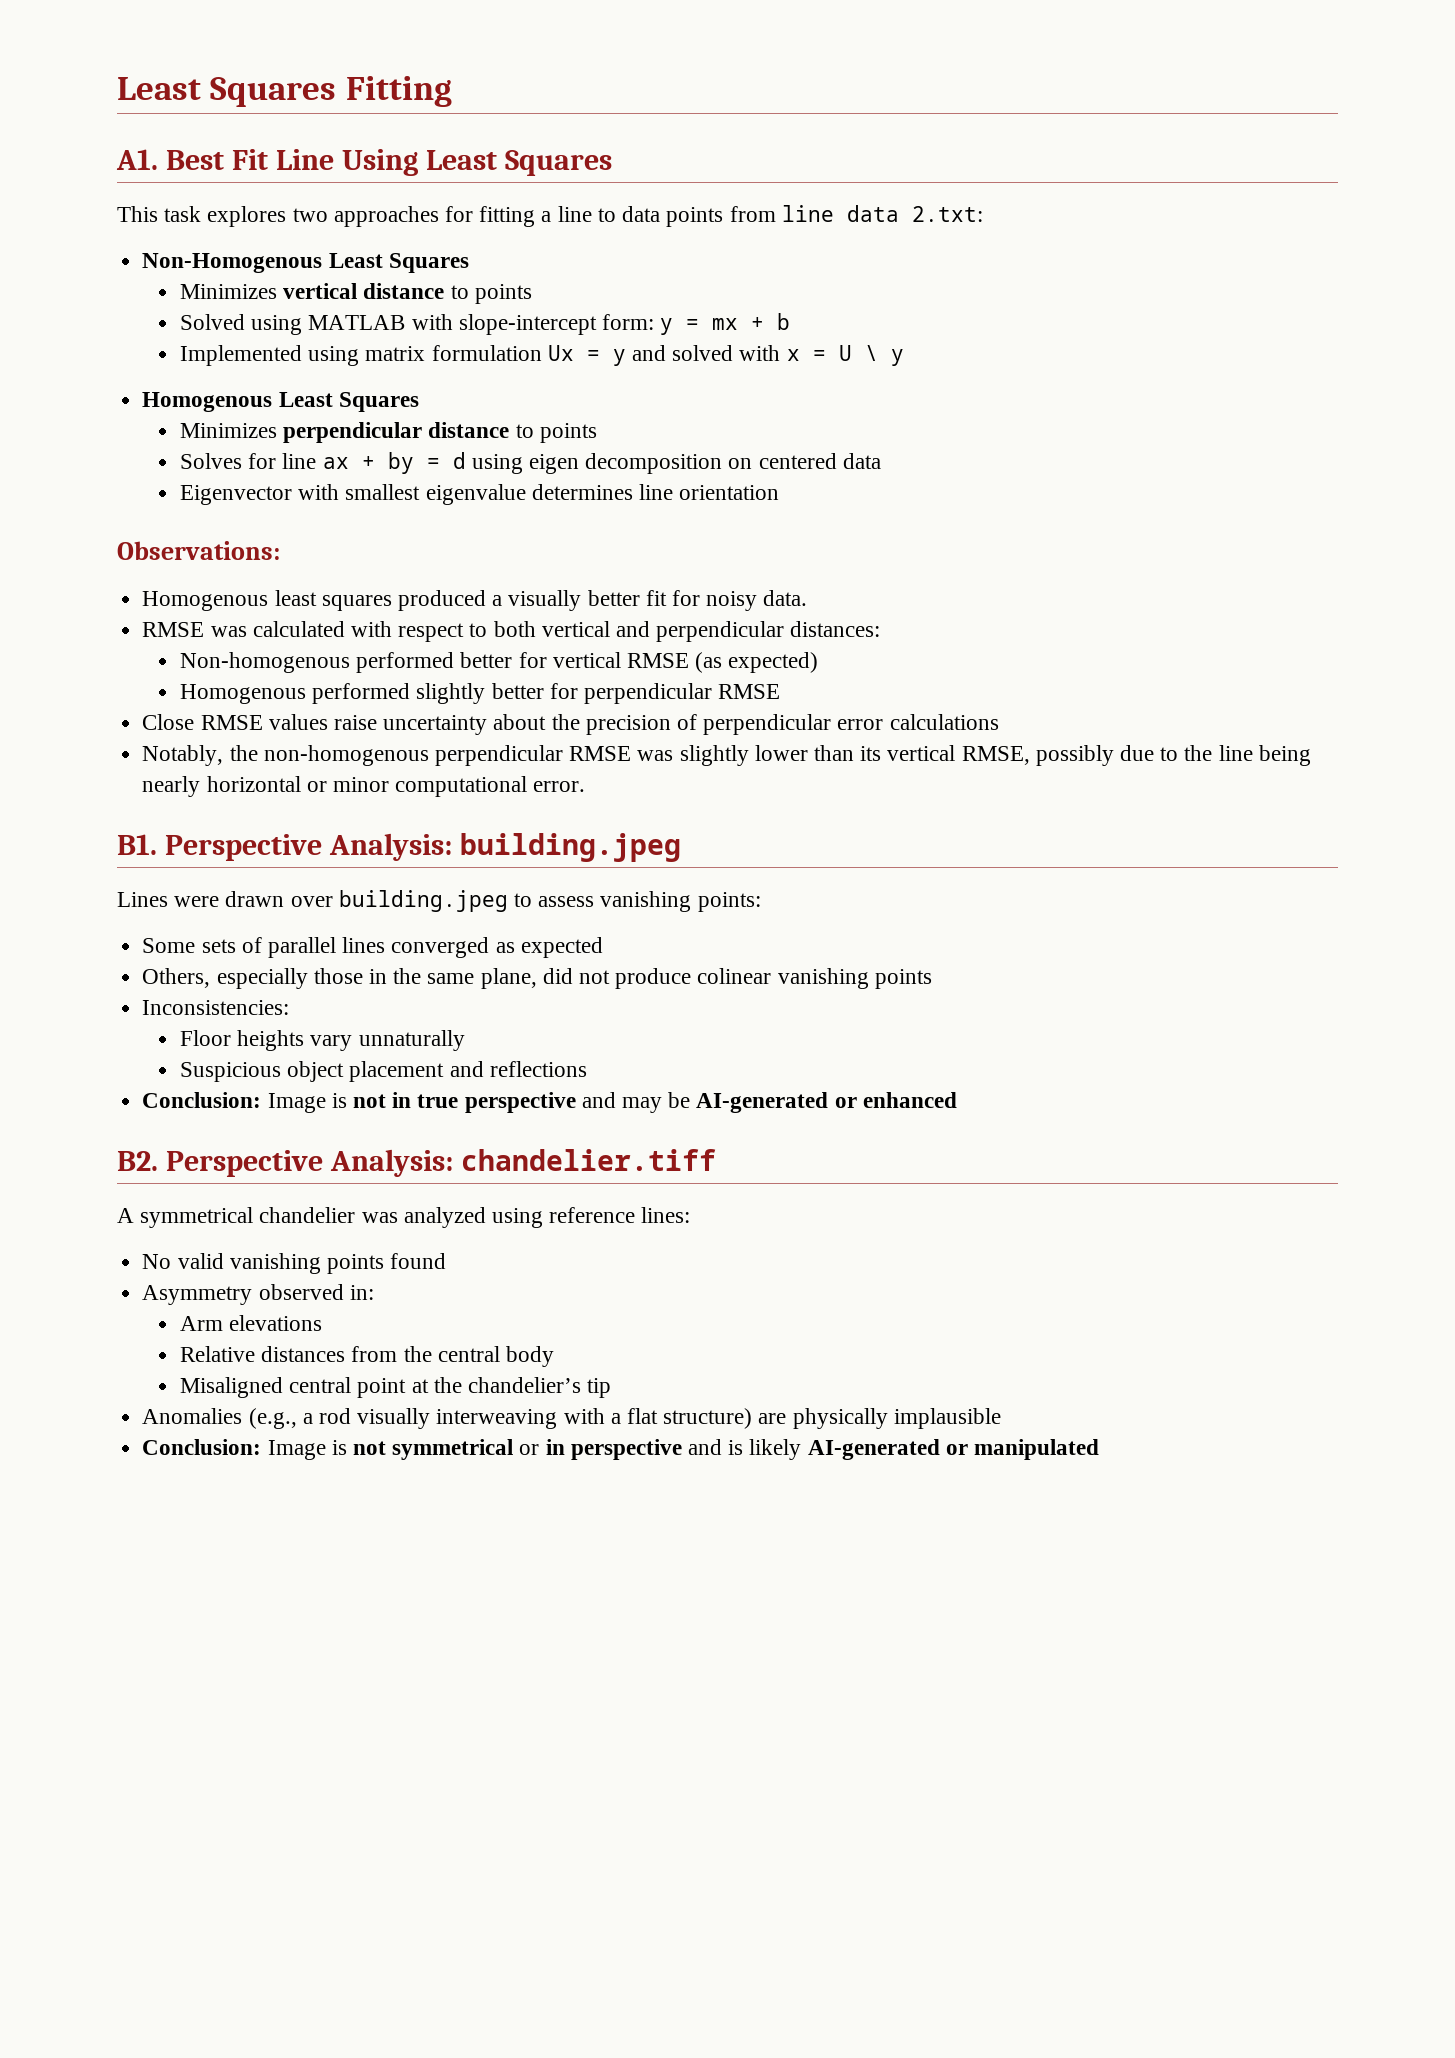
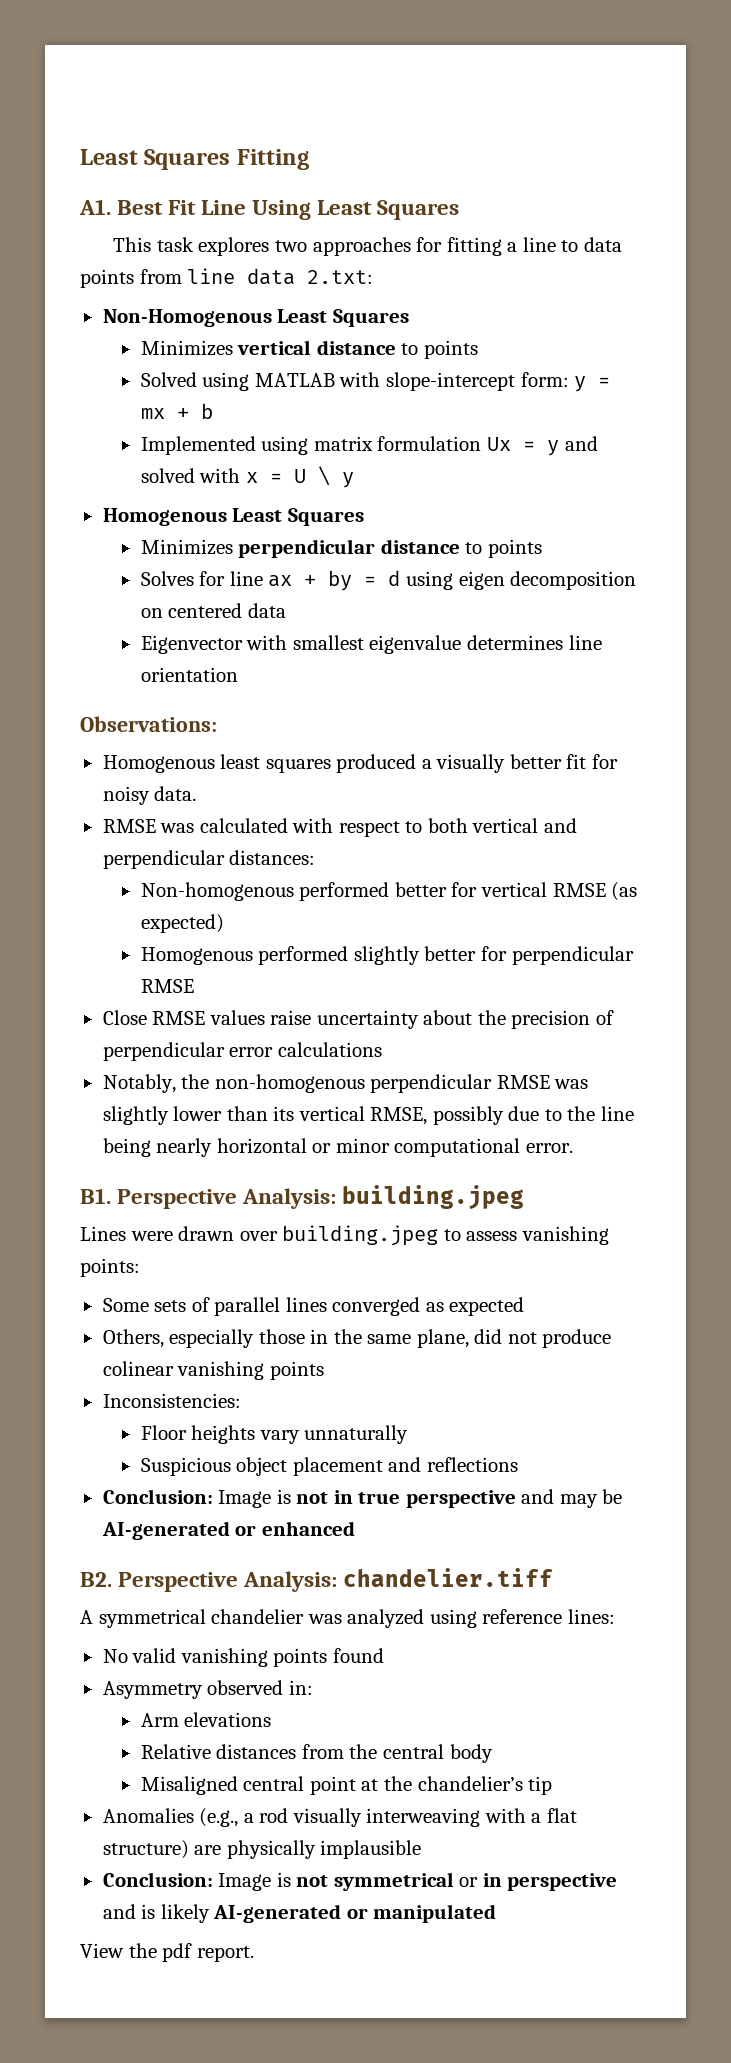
(1100, 1449) none -> [80,1943,254,1962] // View the pdf report.

